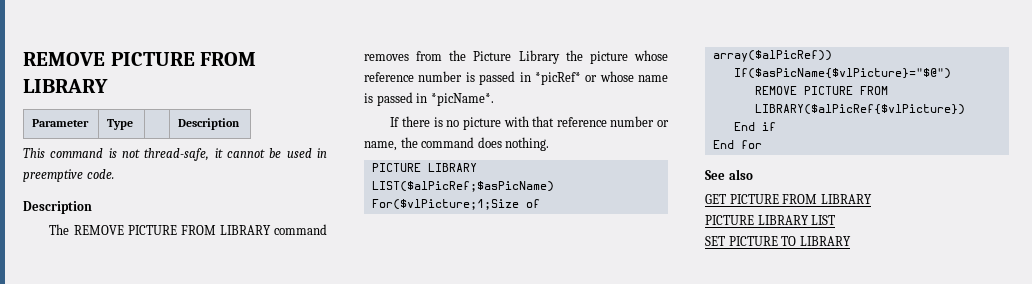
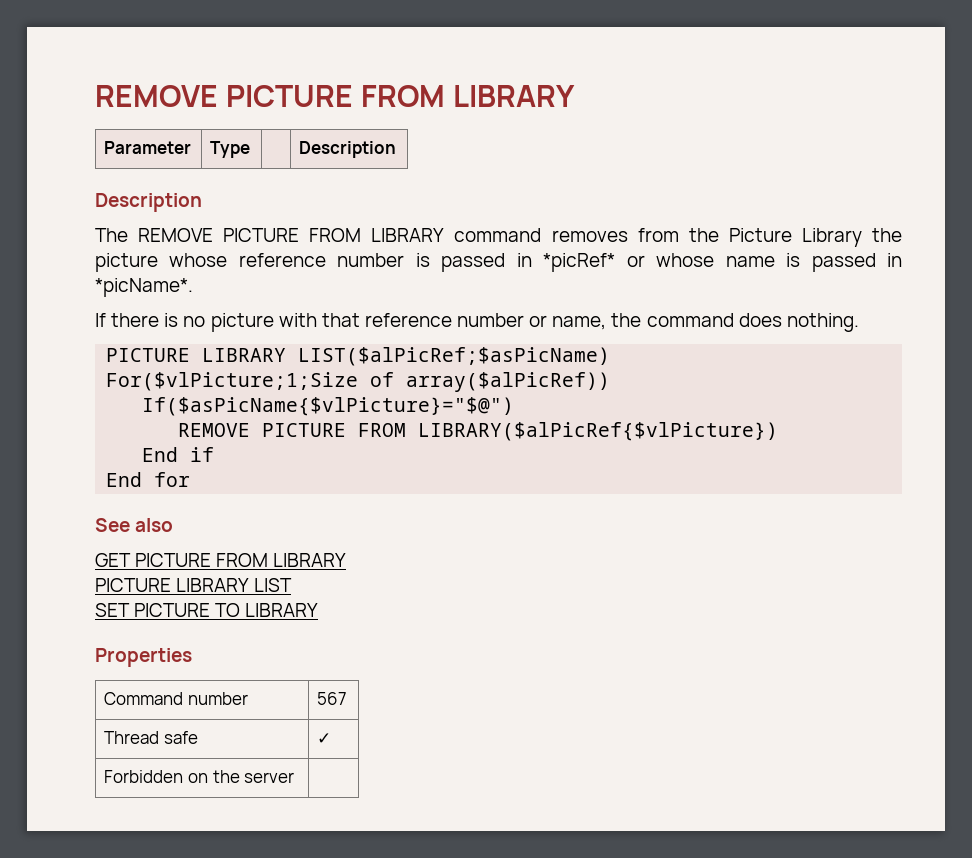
[23,148,327,161] [23,169,114,182] // This command is not thread-safe, it cannot be used in preemptive code. -> (397, 149) none
(851, 241) none -> [95,648,192,667] [104,692,249,705] [317,692,348,705] [104,731,199,744] [317,733,332,744] [104,770,295,783] // Properties // Command number | 567 // Thread safe | ✓ // Forbidden on the server |

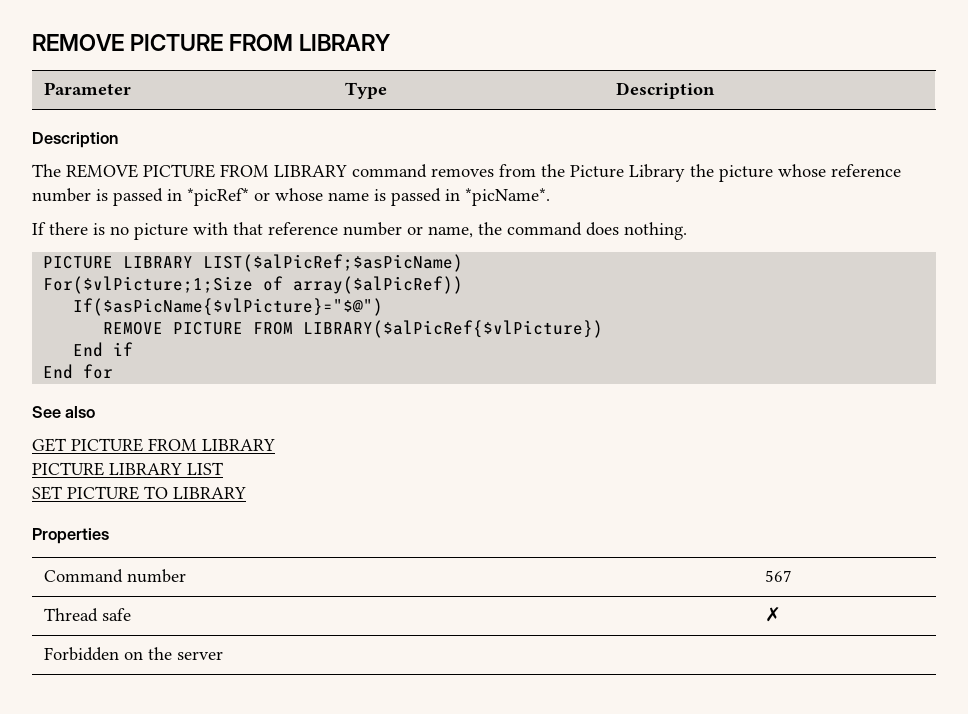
[317,733,332,744] ✓ -> [765,607,782,622] ✗

